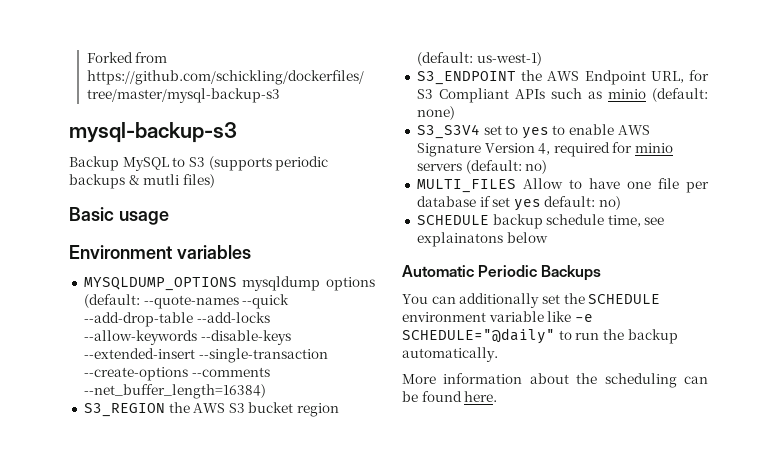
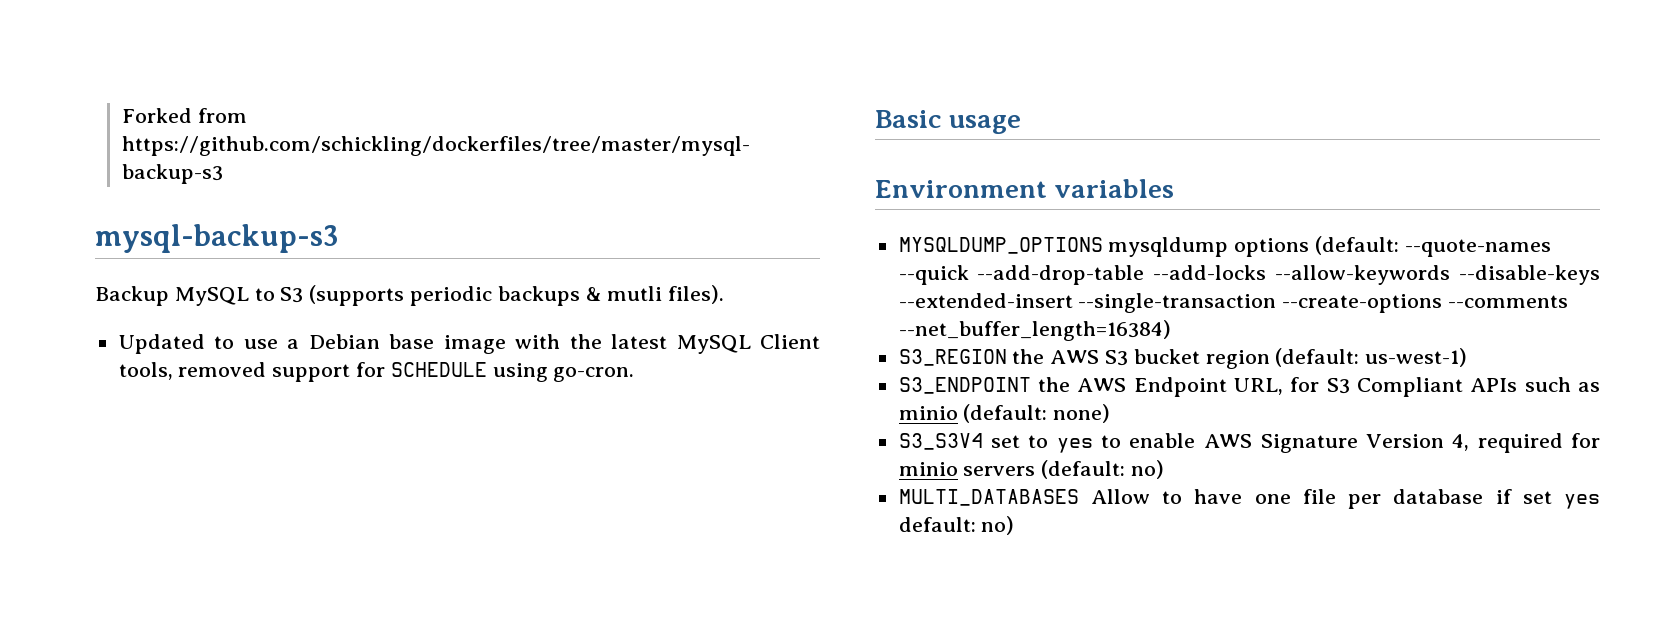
[182,174,215,188] files) -> [668,285,725,304] [118,334,821,354] [118,362,635,382] files). // Updated to use a Debian base image with the latest MySQL Client tools, removed support for SCHEDULE using go-cron.
[416,179,516,193] MULTI_FILES -> [898,489,1079,506] MULTI_DATABASES
[416,214,665,229] [416,232,548,247] [402,265,602,281] [402,293,661,308] [402,311,593,322] [402,328,678,344] [402,347,498,362] [402,373,708,388] [402,391,498,402] // SCHEDULE backup schedule time, see explainatons below // Automatic Periodic Backups // You can additionally set the SCHEDULE environment variable like -e SCHEDULE="@daily" to run the backup automatically. // More information about the scheduling can be found here. -> (1015, 525) none

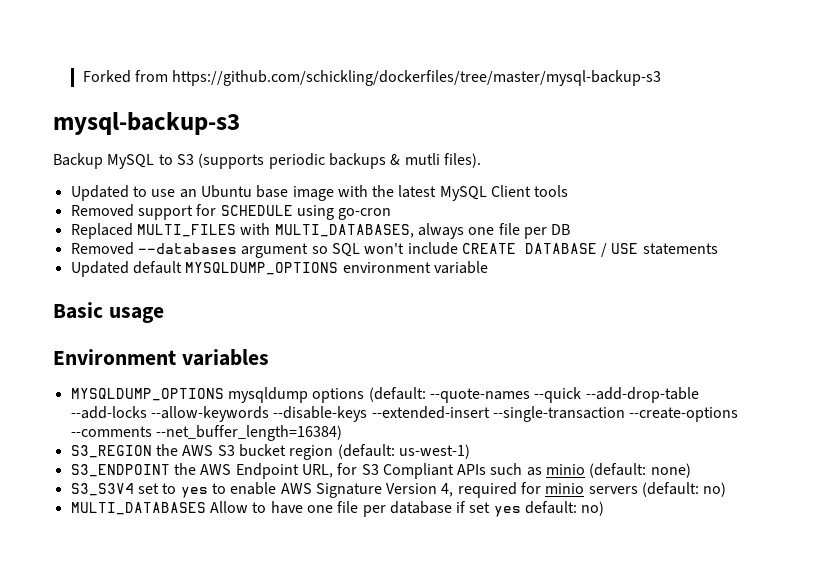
[287,334,380,349] a Debian -> [179,185,252,198] an Ubuntu
[118,362,267,380] tools, removed -> [534,185,569,197] [70,204,134,217] tools // Removed
[553,367,635,382] go-cron. -> [338,208,392,220] [70,223,571,239] [70,242,718,258] [70,261,488,277] go-cron // Replaced MULTI_FILES with MULTI_DATABASES, always one file per DB // Removed --databases argument so SQL won't include CREATE DATABASE / USE statements // Updated default MYSQLDUMP_OPTIONS environment variable

